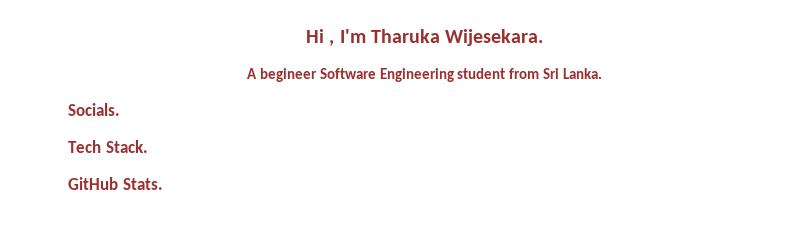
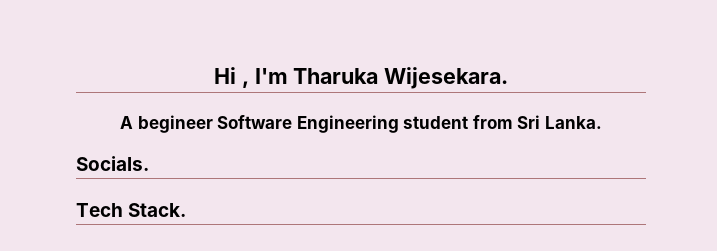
[68,177,163,190] // GitHub Stats. -> (187, 210) none

